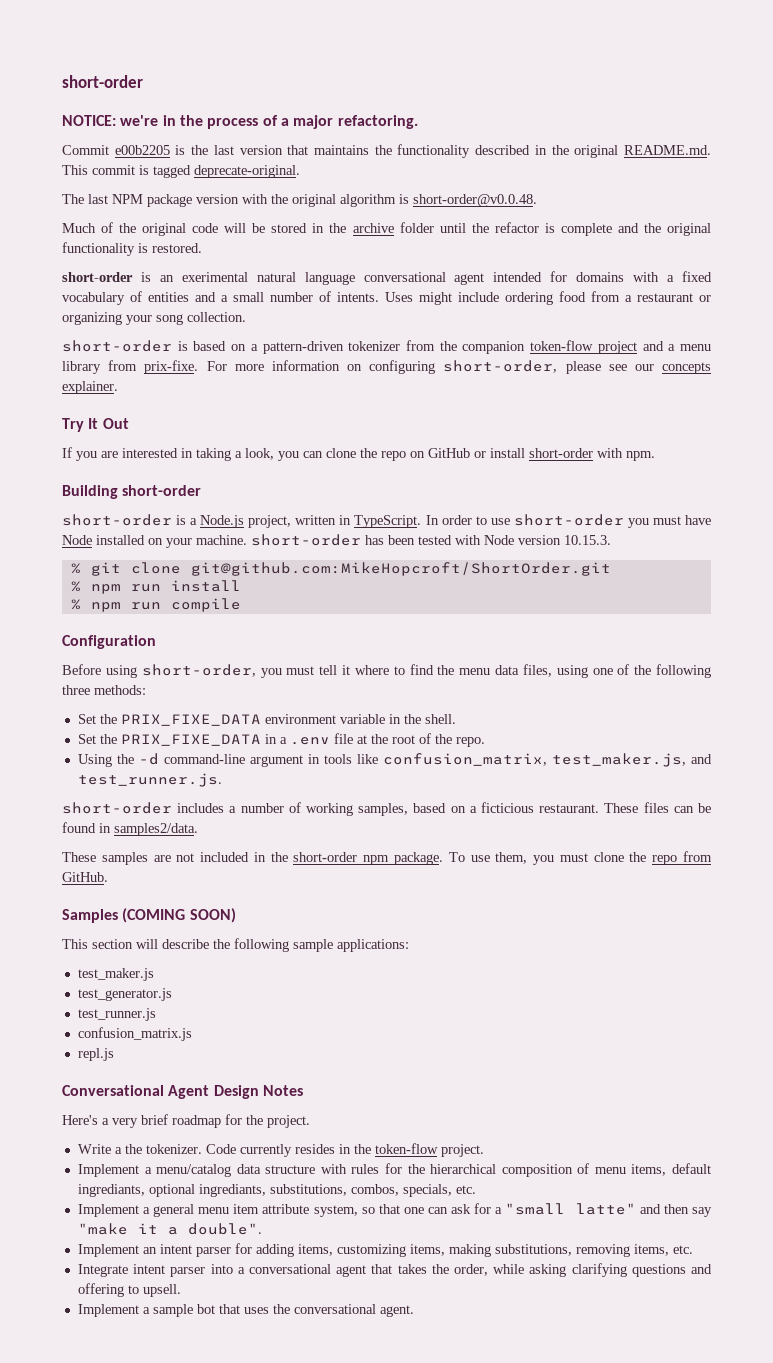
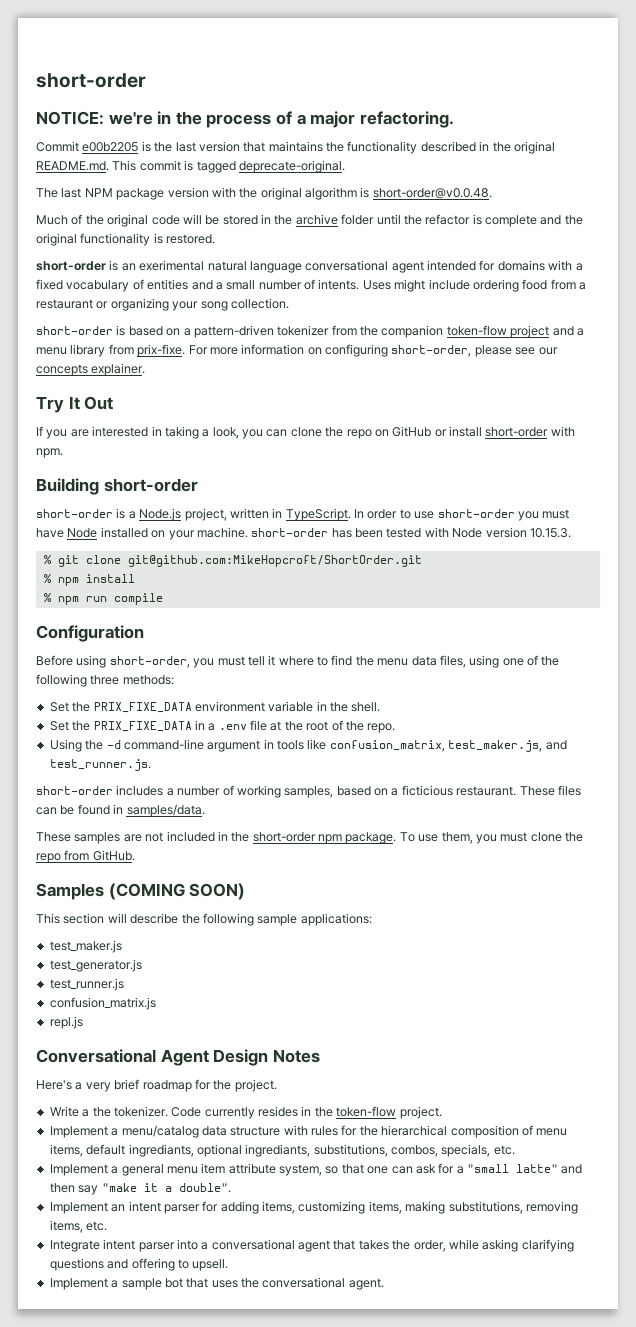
[130,584,161,592] run -> (79, 581) none
[114,823,198,836] samples2/data. -> [126,804,205,817] samples/data.

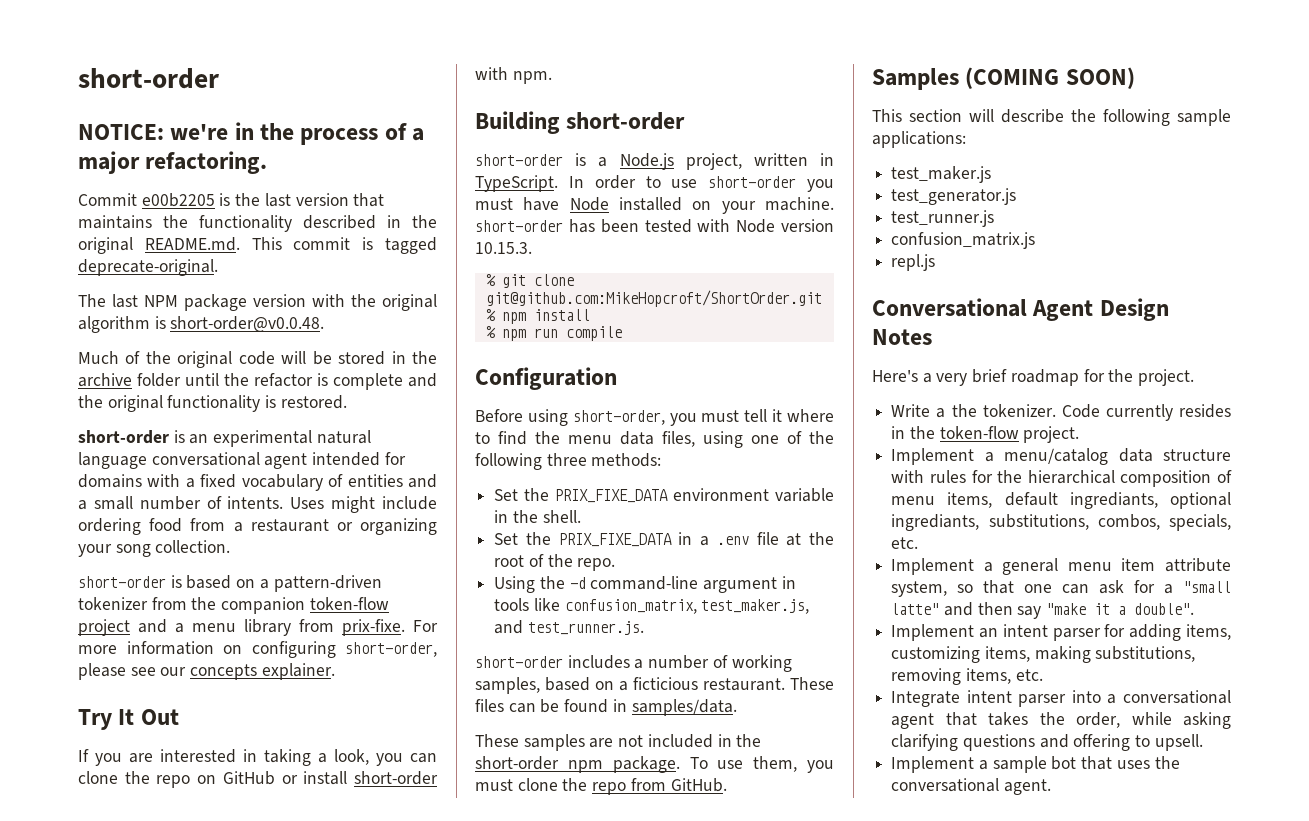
[139,260,205,271] exerimental -> [213,430,313,447] experimental

